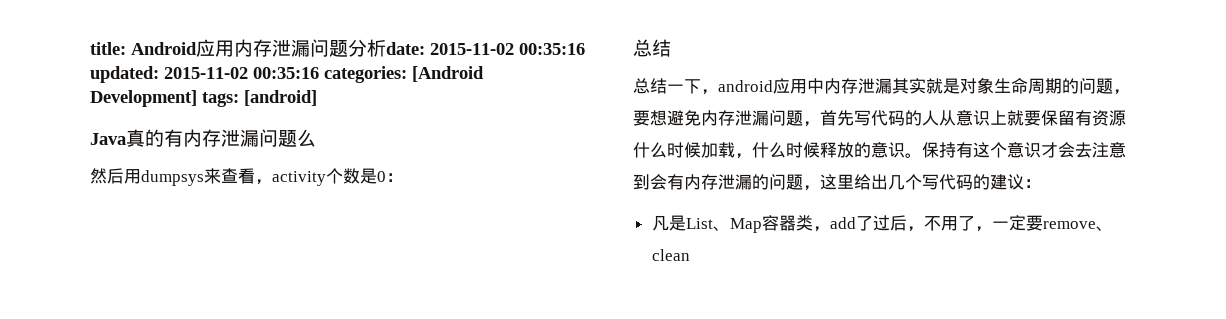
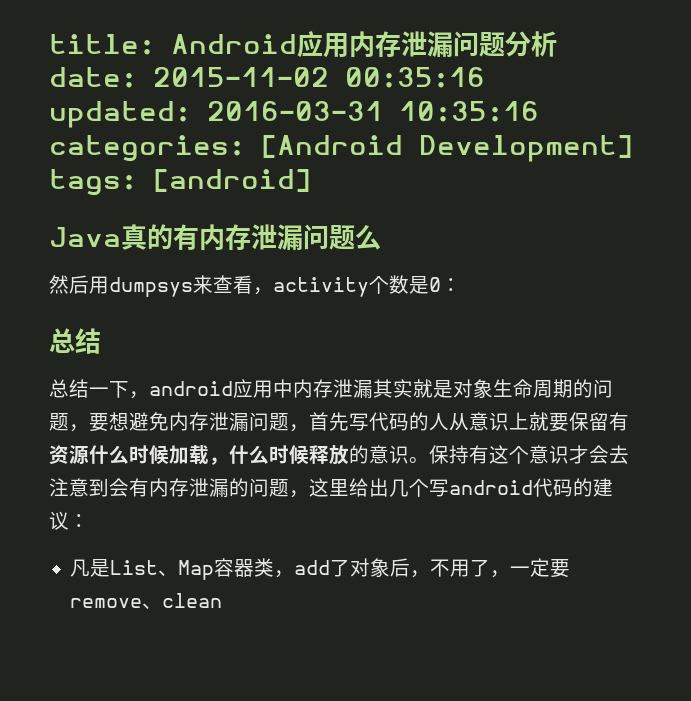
[164,67,319,79] 2015-11-02 00:35:16 -> [207,101,539,122] 2016-03-31 10:35:16
(939, 182) none -> [449,480,533,495] android
[872,215,890,231] 过 -> [350,558,391,577] 对象

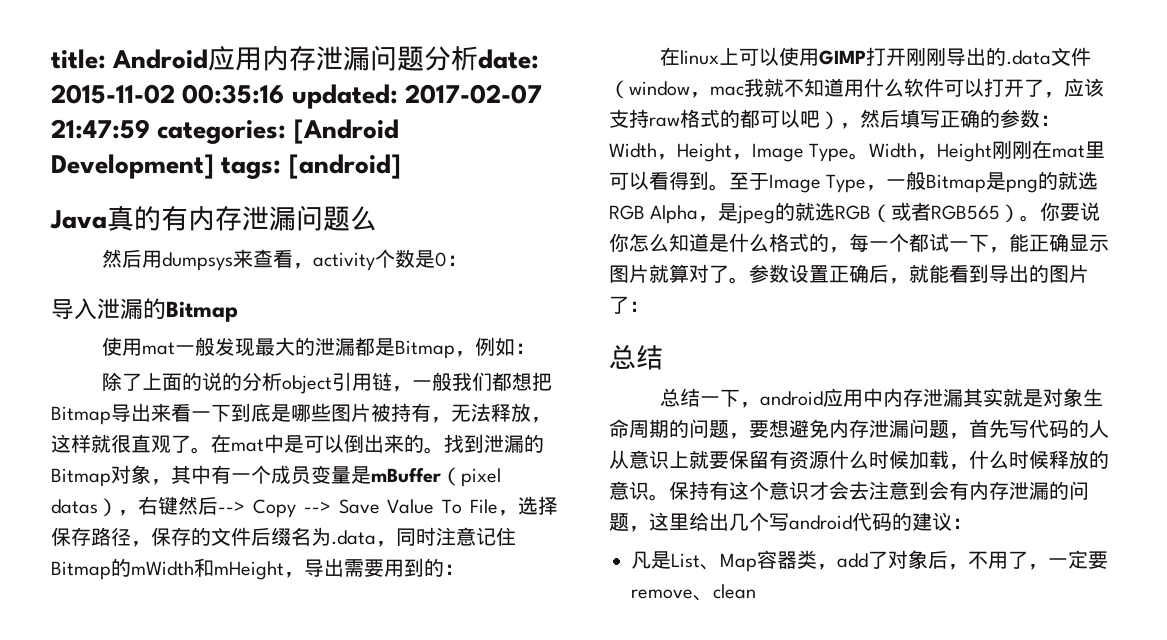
[207,101,539,122] 2016-03-31 10:35:16 -> [404,84,542,104] [51,119,150,139] 2017-02-07 21:47:59
(461, 285) none -> [51,298,238,322] [102,337,536,359] [102,372,553,394] [51,403,551,425] [51,434,544,454] [51,465,501,487] [51,496,558,518] [51,527,516,547] [51,558,464,580] [660,47,1092,66] [609,78,1104,99] [609,109,1060,130] [609,140,1106,162] [609,171,1099,193] [609,202,1101,224] [609,233,1109,253] [609,264,1089,284] [609,296,649,314] // 导入泄漏的Bitmap // 使用mat一般发现最大的泄漏都是Bitmap，例如： // 除了上面的说的分析object引用链，一般我们都想把Bitmap导出来看一下到底是哪些图片被持有，无法释放，这样就很直观了。在mat中是可以倒出来的。找到泄漏的Bitmap对象，其中有一个成员变量是mBuffer（pixel datas），右键然后--> Copy --> Save Value To File，选择保存路径，保存的文件后缀名为.data，同时注意记住Bitmap的mWidth和mHeight，导出需要用到的： // 在linux上可以使用GIMP打开刚刚导出的.data文件（window，mac我就不知道用什么软件可以打开了，应该支持raw格式的都可以吧），然后填写正确的参数：Width，Height，Image Type。Width，Height刚刚在mat里可以看得到。至于Image Type，一般Bitmap是png的就选RGB Alpha，是jpeg的就选RGB（或者RGB565）。你要说你怎么知道是什么格式的，每一个都试一下，能正确显示图片就算对了。参数设置正确后，就能看到导出的图片了：

